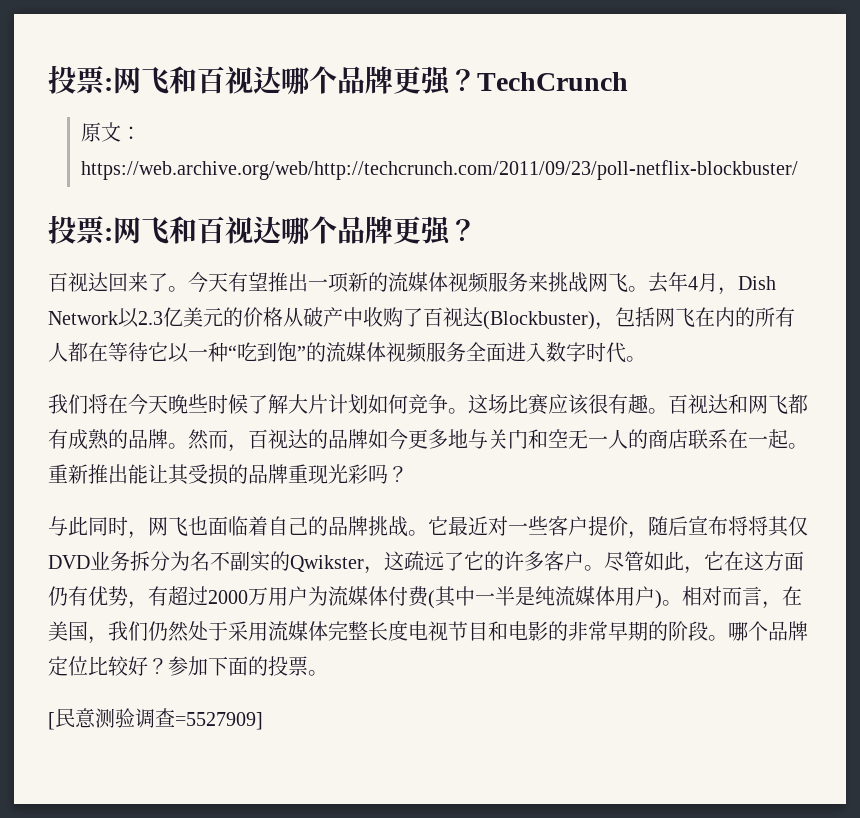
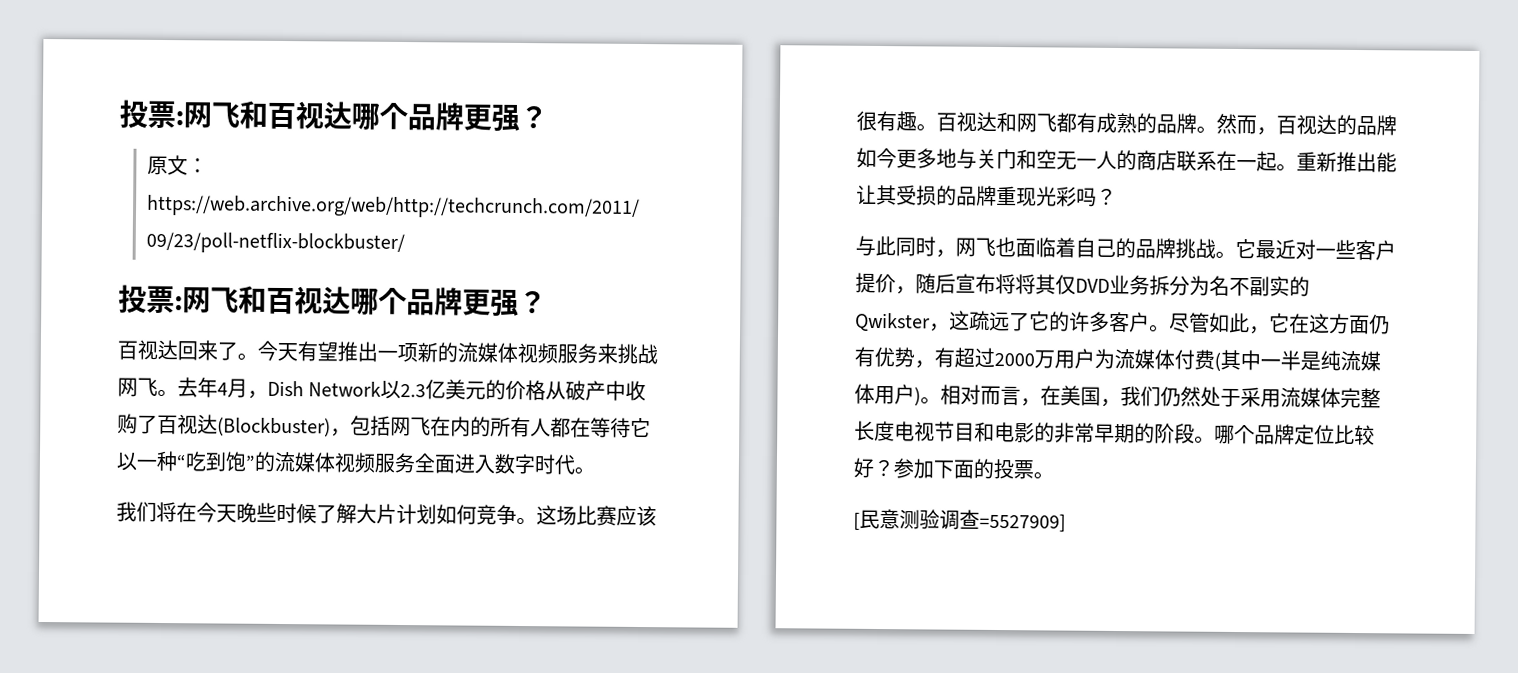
[48,65,628,96] 投票:网飞和百视达哪个品牌更强？TechCrunch -> [119,99,548,132] 投票:网飞和百视达哪个品牌更强？

